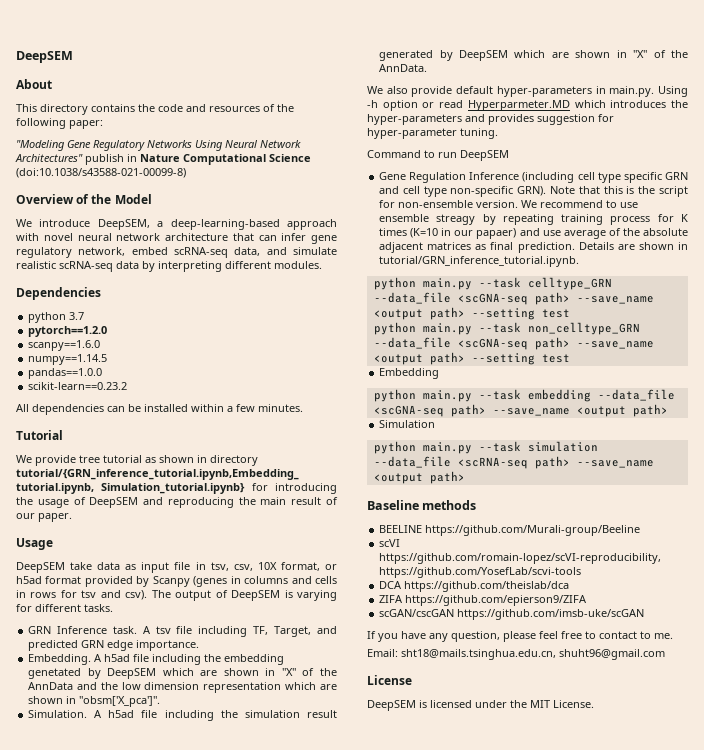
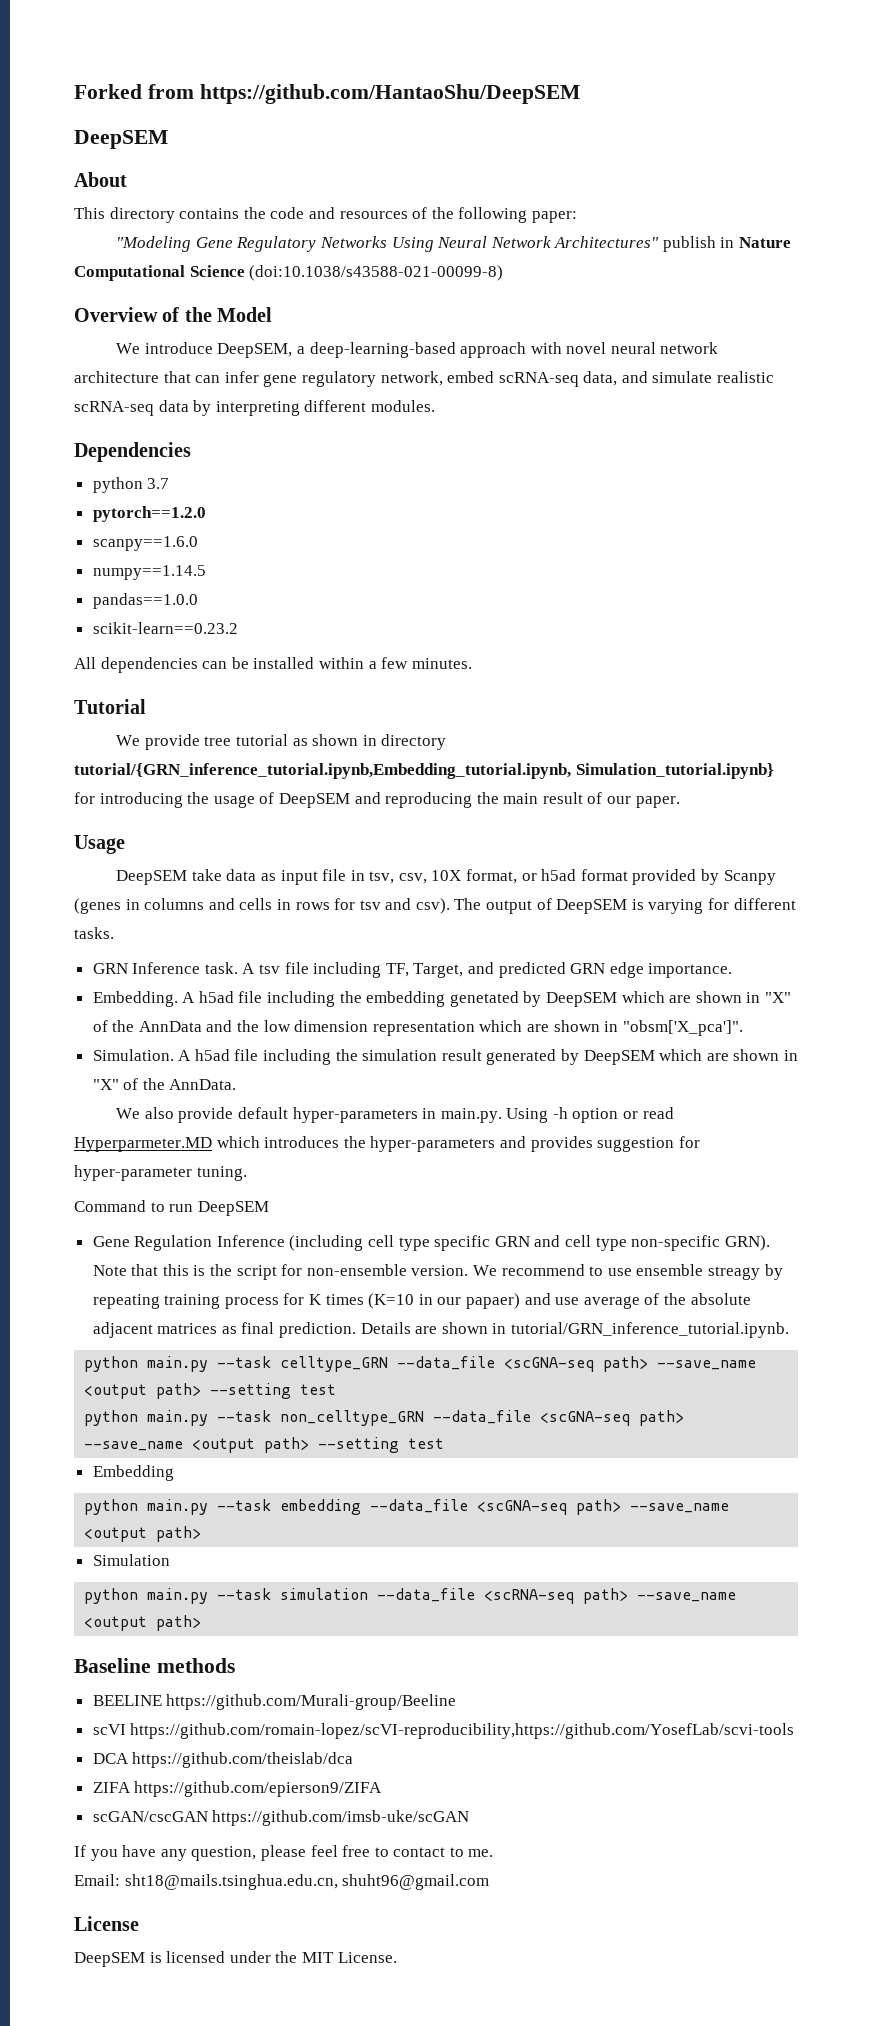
(16, 57) none -> [74,84,580,104] Forked from https://github.com/HantaoShu/DeepSEM //

